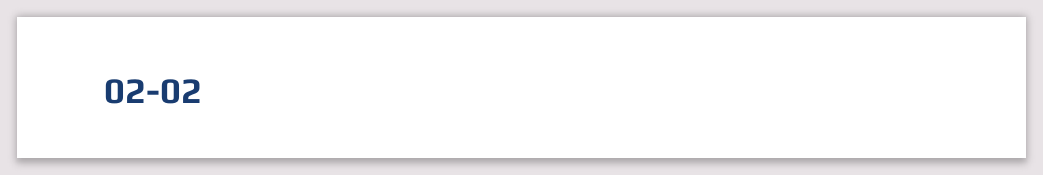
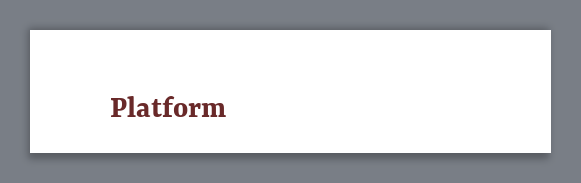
[104,79,202,104] 02-02 -> [110,96,226,117] Platform

